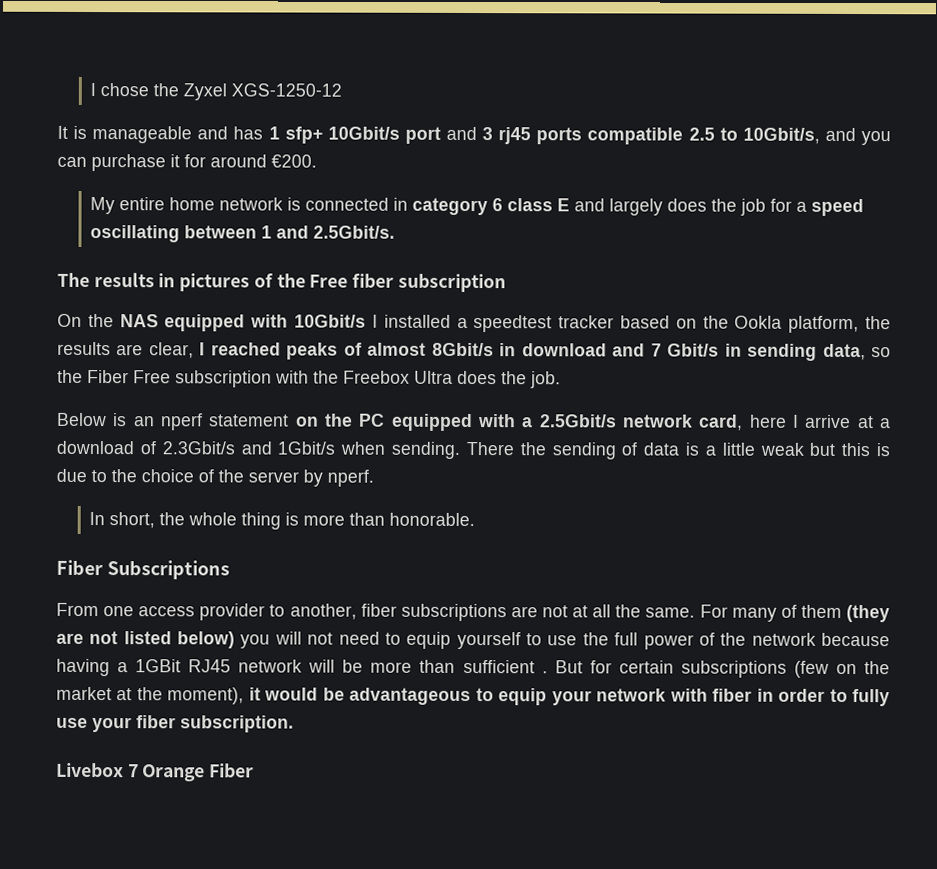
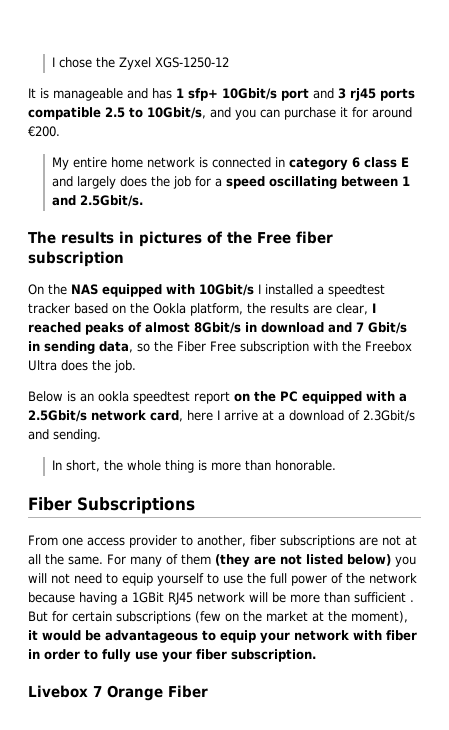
[161,413,290,431] nperf statement -> [98,391,230,404] ookla speedtest report
[277,441,386,455] 1Gbit/s when -> (49, 434) none
[465,441,891,460] [56,468,374,487] There the sending of data is a little weak but this is due to the choice of the server by nperf. -> (101, 435) none

